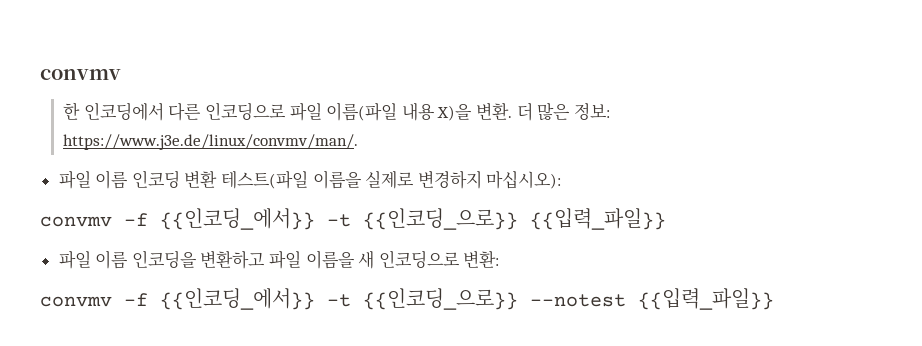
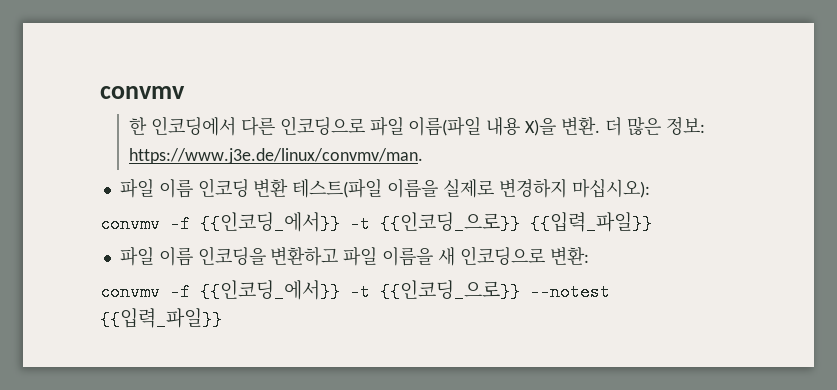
[63,134,359,150] https://www.j3e.de/linux/convmv/man/. -> [129,148,424,164] https://www.j3e.de/linux/convmv/man.

